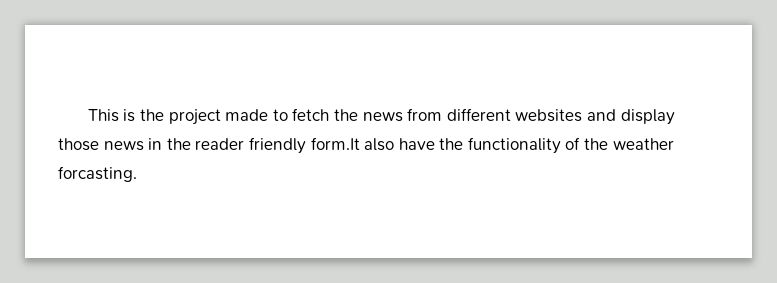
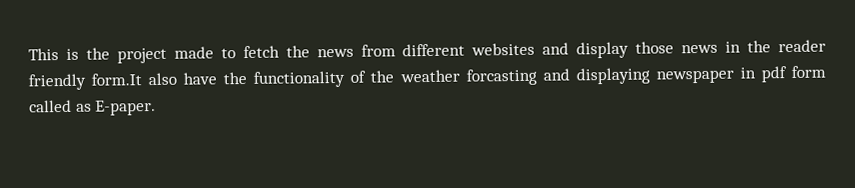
[58,166,137,182] forcasting. -> [465,65,827,86] [29,99,157,116] forcasting and displaying newspaper in pdf form called as E-paper.

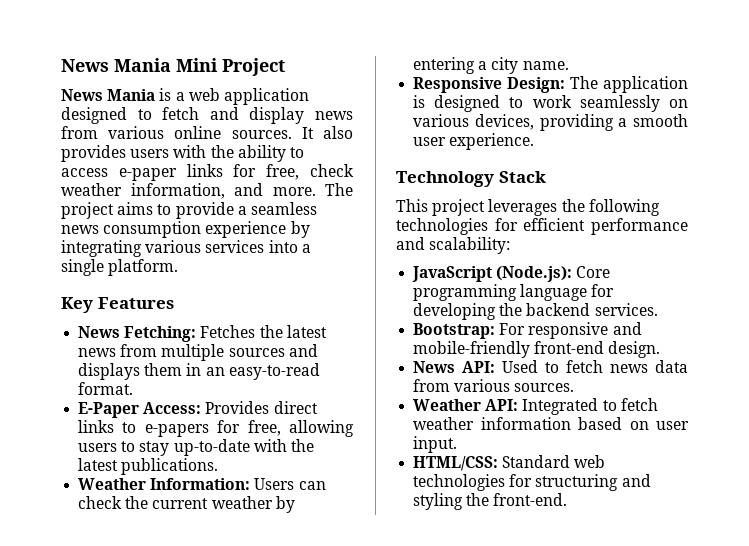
[28,39,827,64] [28,65,827,91] [29,99,157,116] This is the project made to fetch the news from different websites and display those news in the reader friendly form.It also have the functionality of the weather forcasting and displaying newspaper in pdf form called as E-paper. -> [61,58,285,76] [61,88,309,105] [61,107,353,124] [61,126,353,139] [61,145,304,162] [61,164,354,181] [61,183,353,199] [61,202,317,219] [61,221,310,238] [61,240,311,257] [61,259,179,276] [61,297,174,313] [78,325,327,342] [78,344,318,361] [78,363,320,380] [78,382,134,395] [78,401,318,418] [78,420,354,437] [78,439,314,456] [78,458,219,475] [78,478,326,490] [78,496,295,513] [413,57,569,74] [413,76,688,93] [413,95,688,112] [413,114,688,131] [413,133,535,150] [396,171,546,187] [396,199,660,216] [396,218,688,235] [396,237,511,254] [412,266,611,282] [413,284,615,301] [413,303,658,320] [413,322,642,339] [413,341,661,358] [413,360,688,373] [413,379,575,392] [413,398,658,415] [413,417,689,430] [413,436,458,453] [413,455,606,471] [413,474,651,491] [413,493,568,510] News Mania Mini Project // News Mania is a web application designed to fetch and display news from various online sources. It also provides users with the ability to access e-paper links for free, check weather information, and more. The project aims to provide a seamless news consumption experience by integrating various services into a single platform. // Key Features // News Fetching: Fetches the latest news from multiple sources and displays them in an easy-to-read format. // E-Paper Access: Provides direct links to e-papers for free, allowing users to stay up-to-date with the latest publications. // Weather Information: Users can check the current weather by entering a city name. // Responsive Design: The application is designed to work seamlessly on various devices, providing a smooth user experience. // Technology Stack // This project leverages the following technologies for efficient performance and scalability: // JavaScript (Node.js): Core programming language for developing the backend services. // Bootstrap: For responsive and mobile-friendly front-end design. // News API: Used to fetch news data from various sources. // Weather API: Integrated to fetch weather information based on user input. // HTML/CSS: Standard web technologies for structuring and styling the front-end.

